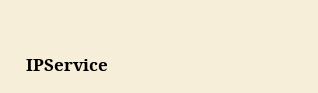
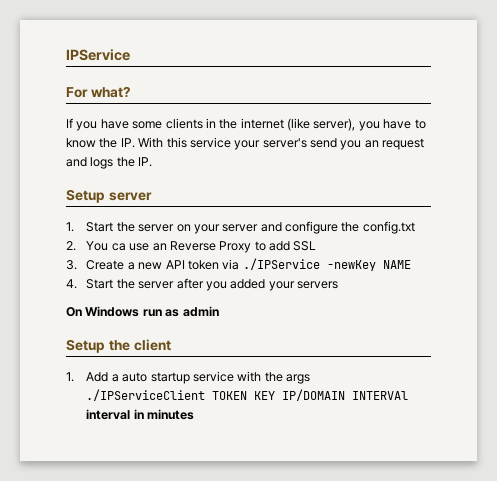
(108, 65) none -> [66,86,131,98] [66,118,426,131] [66,137,425,150] [66,157,153,169] [66,189,152,203] [66,221,415,234] [66,241,317,253] [66,258,411,271] [66,278,339,291] [66,306,219,317] [66,339,171,353] [66,371,311,384] [86,389,409,401] [86,409,195,420] // For what? // If you have some clients in the internet (like server), you have to know the IP. With this service your server's send you an request and logs the IP. // Setup server // 1. Start the server on your server and configure the config.txt // 2. You ca use an Reverse Proxy to add SSL // 3. Create a new API token via ./IPService -newKey NAME // 4. Start the server after you added your servers // On Windows run as admin // Setup the client // 1. Add a auto startup service with the args ./IPServiceClient TOKEN KEY IP/DOMAIN INTERVAl interval in minutes

